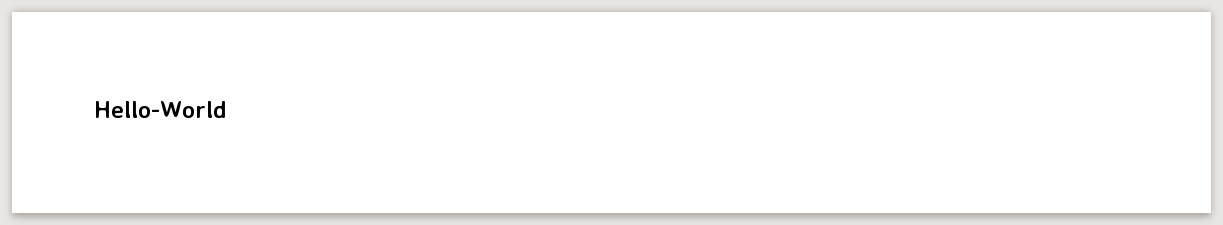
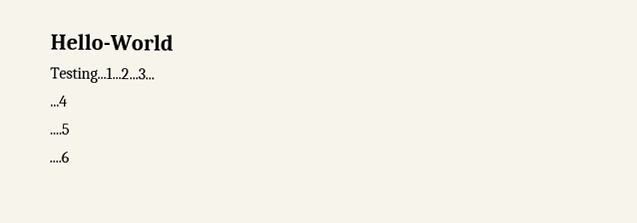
(227, 109) none -> [50,66,155,84] [50,95,68,107] [49,123,70,135] [49,150,70,163] // Testing...1...2...3... // ...4 // ....5 // ....6

